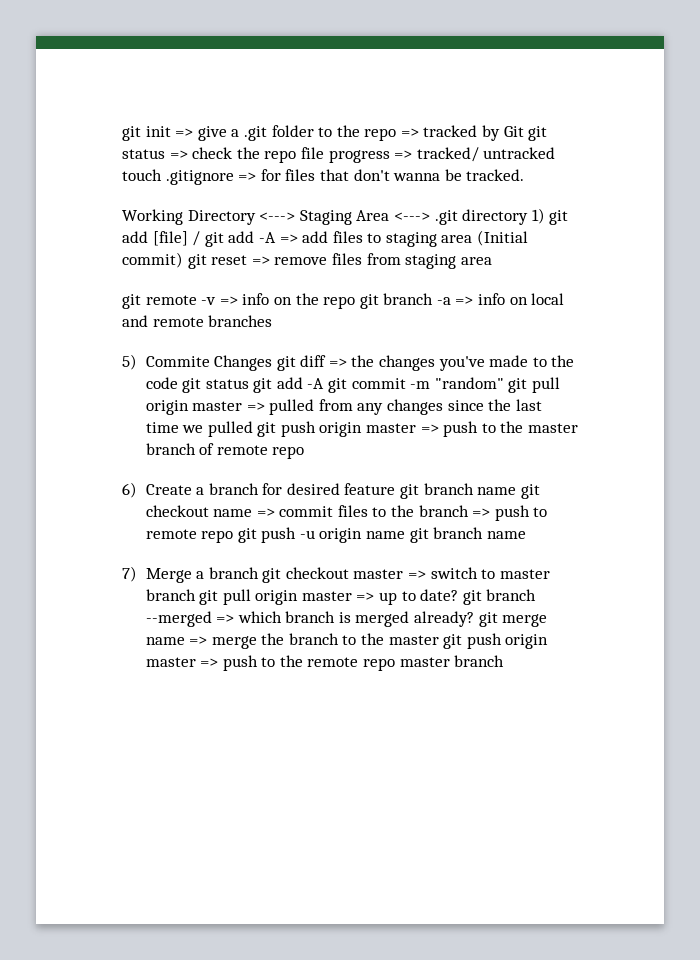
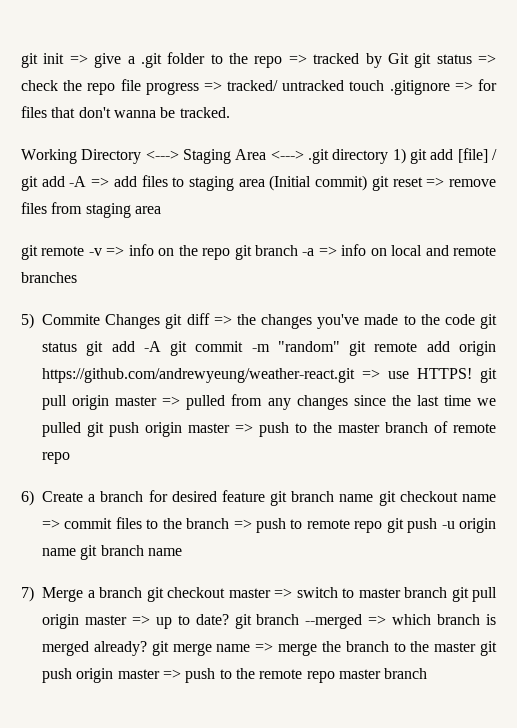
(528, 385) none -> [374,341,496,356] [42,368,497,383] remote add origin https://github.com/andrewyeung/weather-react.git => use HTTPS! git

